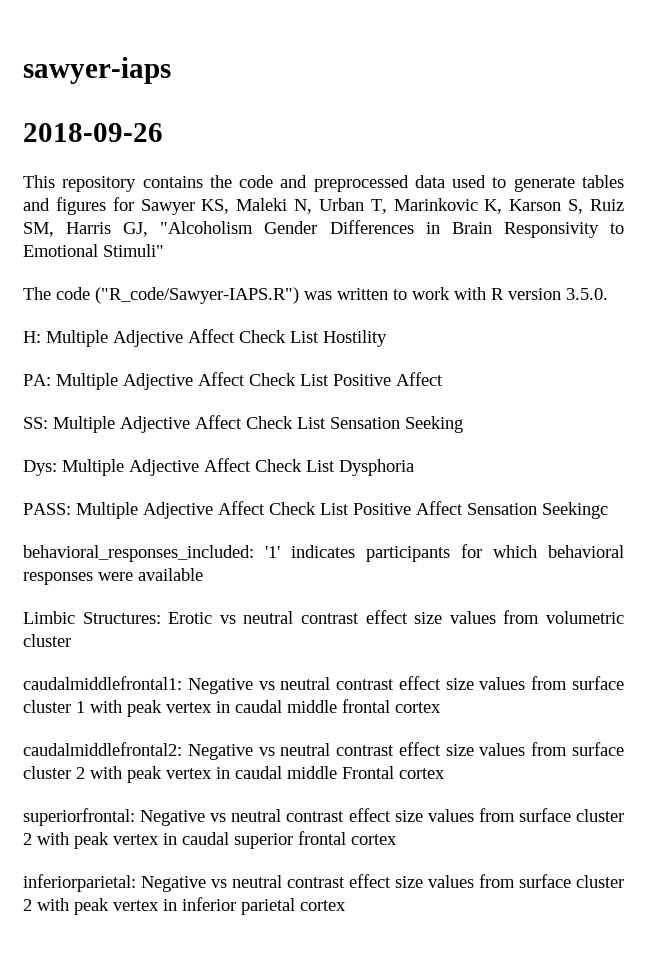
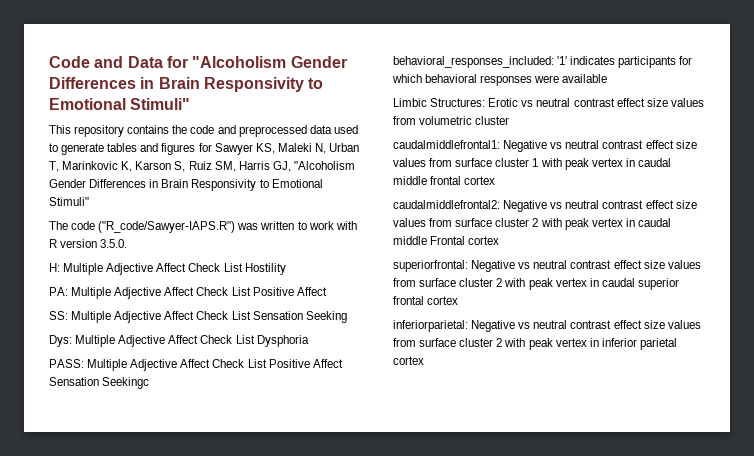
[23,57,171,84] [23,123,163,142] sawyer-iaps // 2018-09-26 -> [49,56,347,68] [49,77,324,92] [49,98,191,110] Code and Data for "Alcoholism Gender Differences in Brain Responsivity to Emotional Stimuli"

